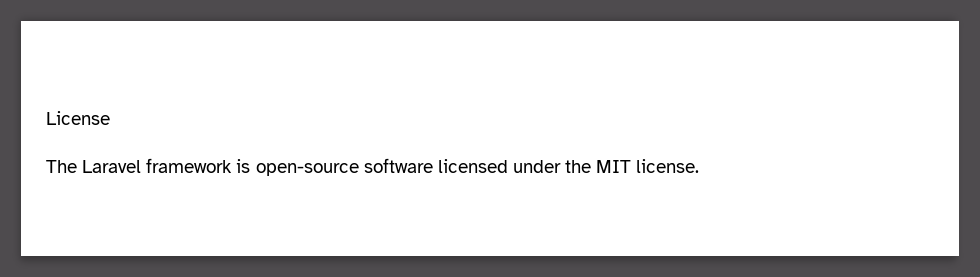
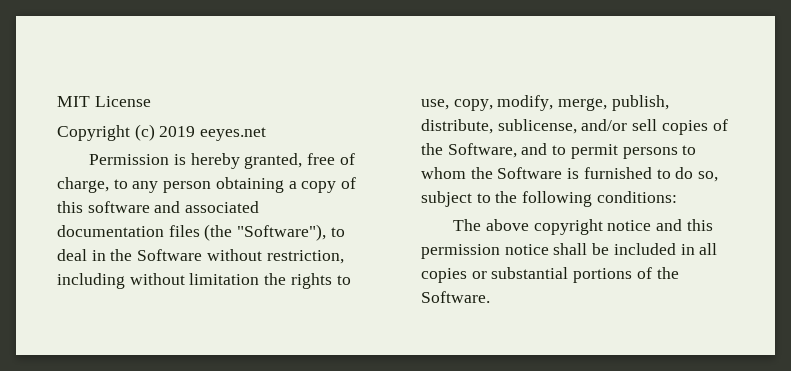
(46, 118) none -> [57,96,90,107] MIT
[46,158,700,176] The Laravel framework is open-source software licensed under the MIT license. -> [57,124,267,141] [89,153,355,169] [57,177,357,193] [57,201,260,213] [57,224,345,241] [57,249,344,264] [57,273,351,289] [421,95,669,111] [421,119,728,135] [421,143,697,159] [421,167,719,182] [421,191,677,207] [453,219,713,235] [421,243,718,259] [421,267,679,283] [421,291,490,303] Copyright (c) 2019 eeyes.net // Permission is hereby granted, free of charge, to any person obtaining a copy of this software and associated documentation files (the "Software"), to deal in the Software without restriction, including without limitation the rights to use, copy, modify, merge, publish, distribute, sublicense, and/or sell copies of the Software, and to permit persons to whom the Software is furnished to do so, subject to the following conditions: // The above copyright notice and this permission notice shall be included in all copies or substantial portions of the Software.

